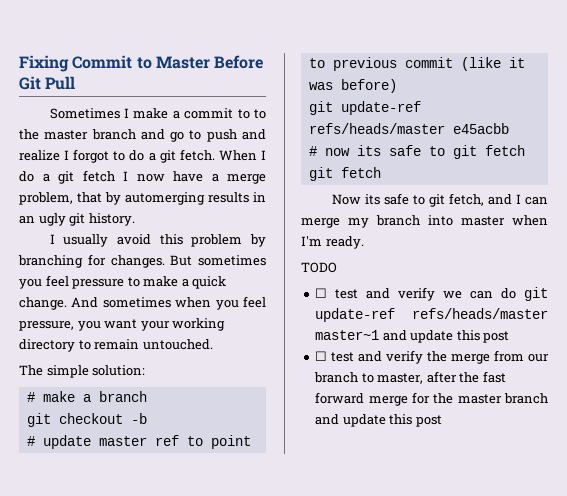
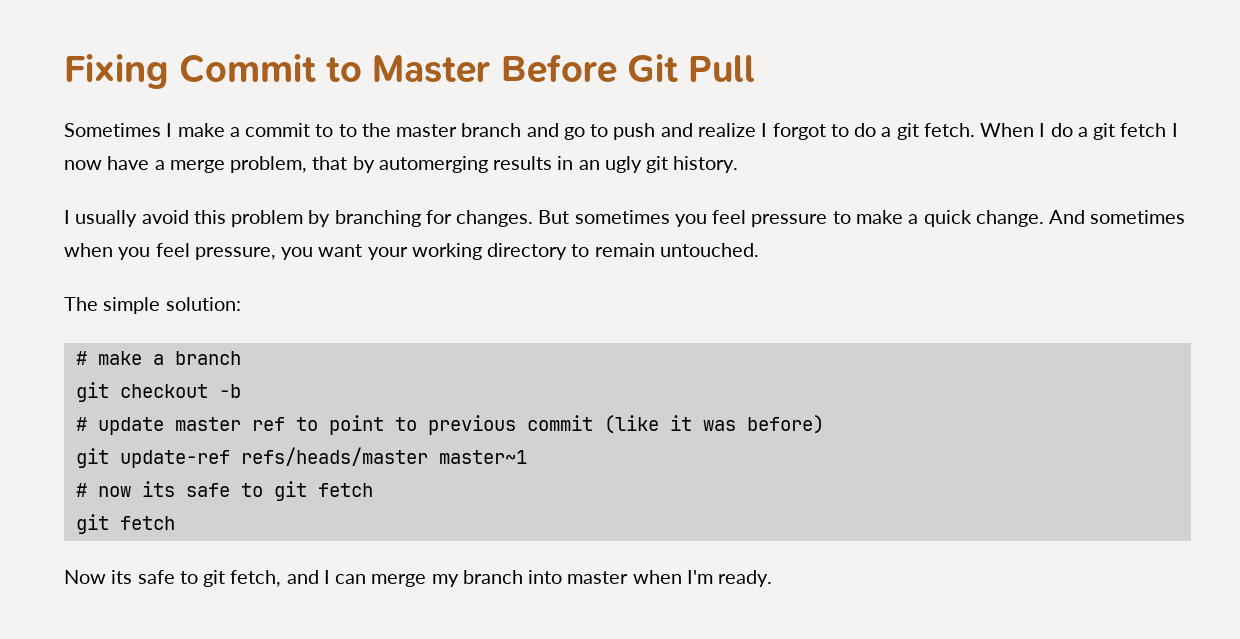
[452,123,509,134] e45acbb -> [438,450,527,464] master~1
[301,262,337,273] [315,287,548,301] [315,308,548,322] [315,330,510,343] [315,350,549,364] [314,371,506,384] [315,392,548,406] [315,414,442,427] // TODO // ☐ test and verify we can do git update-ref refs/heads/master master~1 and update this post // ☐ test and verify the merge from our branch to master, after the fast forward merge for the master branch and update this post -> (773, 578) none

